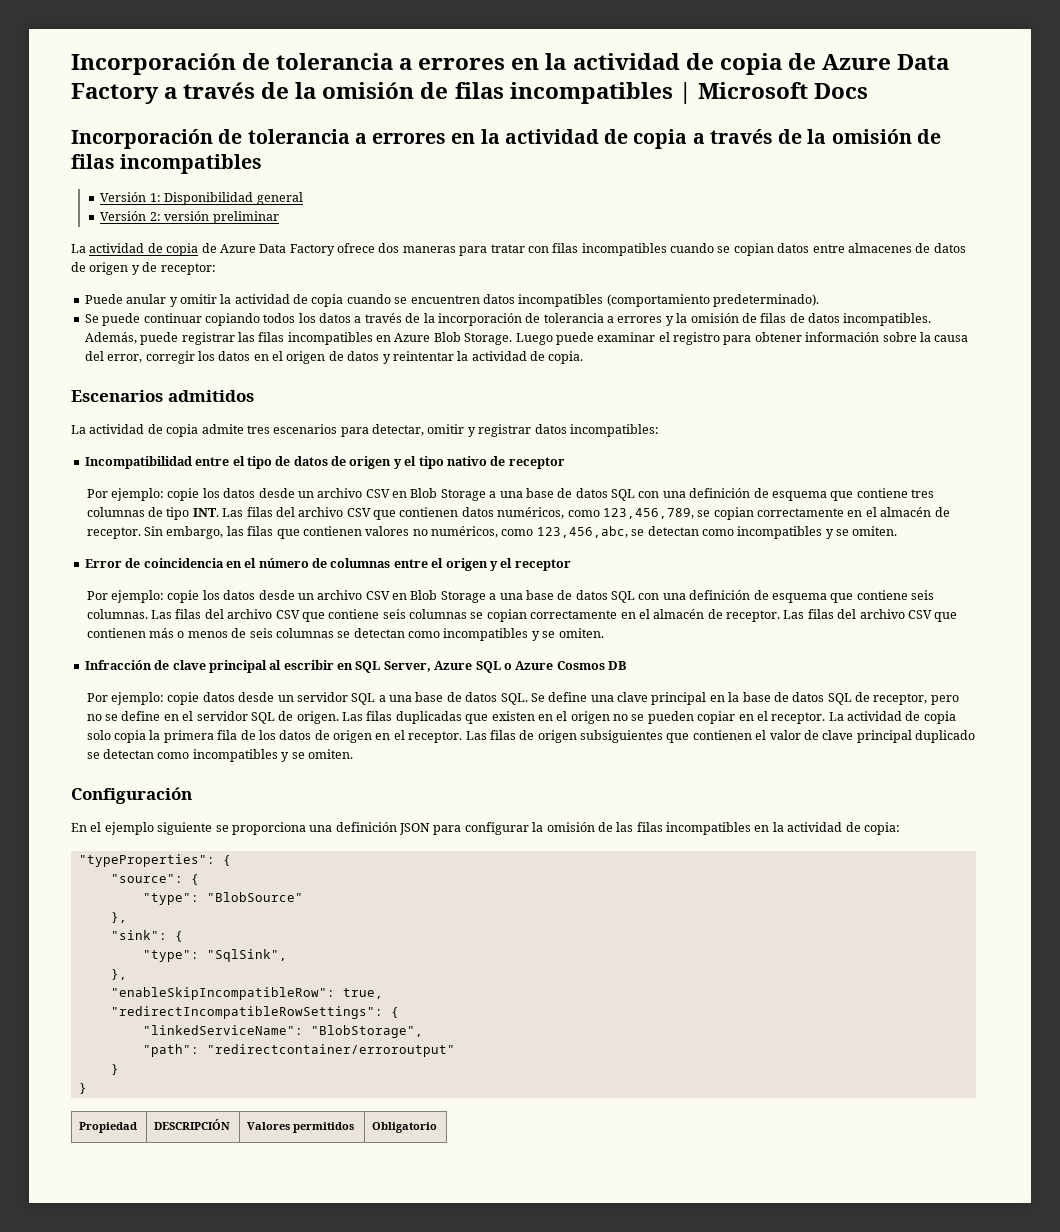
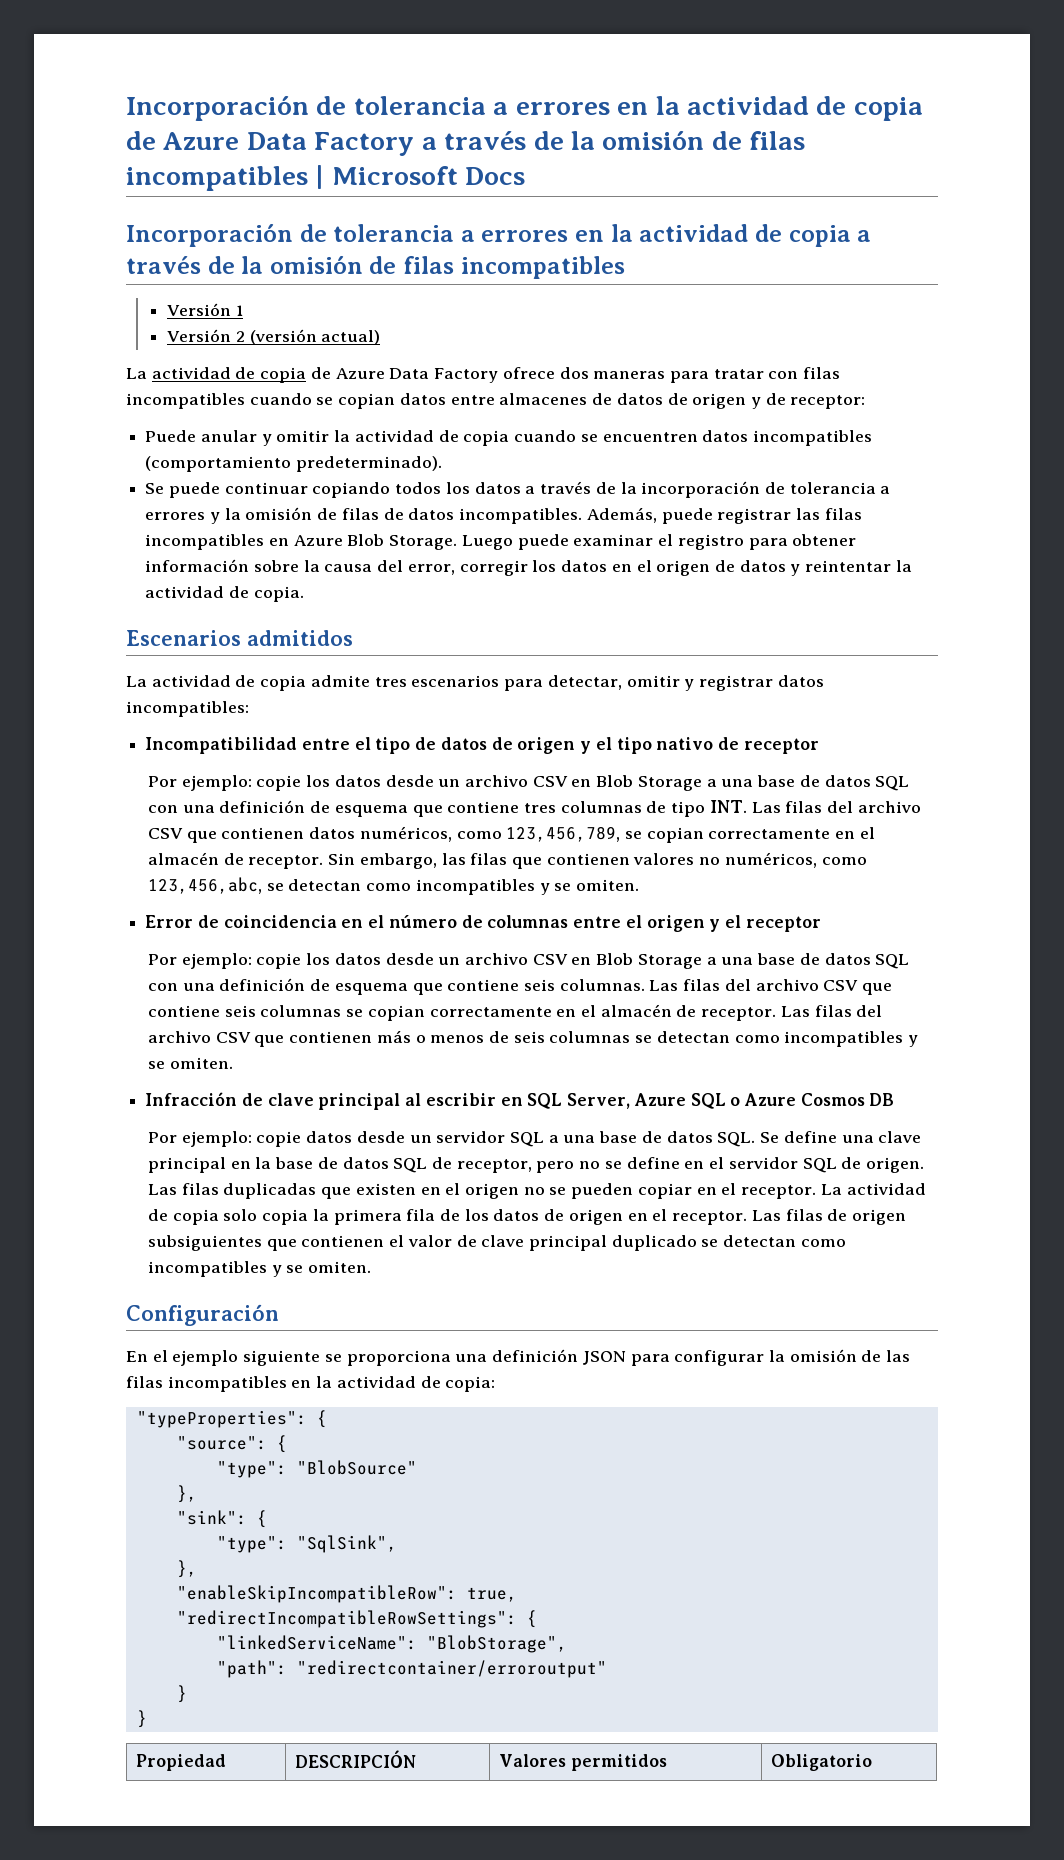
[149,192,303,205] [100,211,279,224] 1: Disponibilidad general // Versión 2: versión preliminar -> [235,305,243,316] [167,329,381,345] 1 // Versión 2 (versión actual)

